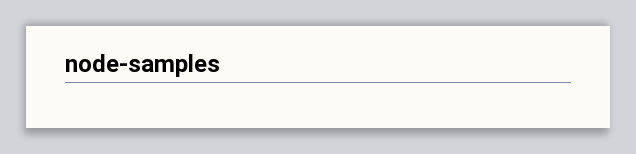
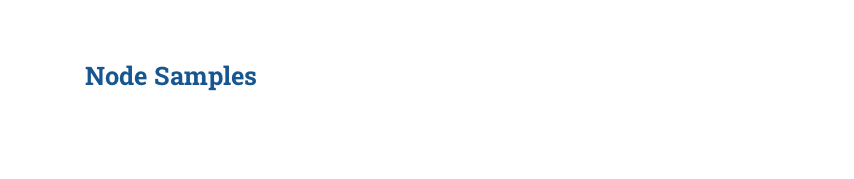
[65,54,220,77] node-samples -> [85,65,257,91] Node Samples

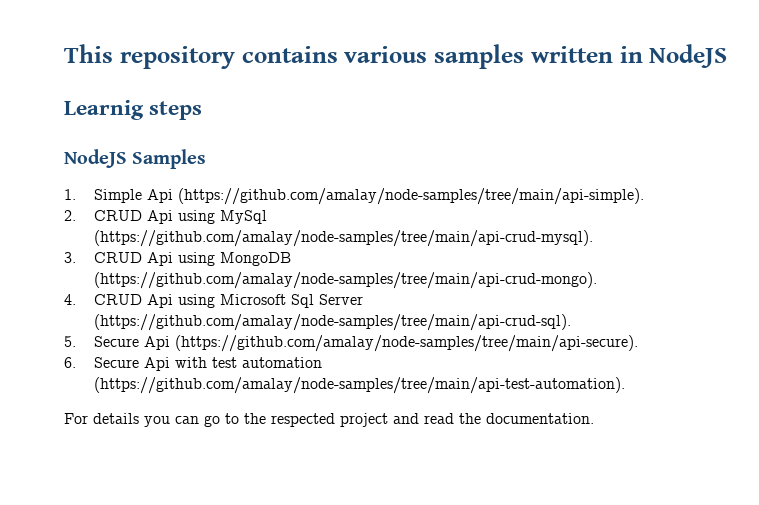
[85,65,257,91] Node Samples -> [64,44,728,69] [64,100,203,120] [64,149,207,169] [64,188,645,205] [64,210,268,224] [94,230,594,247] [64,252,292,266] [94,272,598,289] [64,294,364,308] [94,314,572,331] [64,335,639,352] [64,357,323,371] [94,377,626,394] [64,413,594,427] This repository contains various samples written in NodeJS // Learnig steps // NodeJS Samples // 1. Simple Api (https://github.com/amalay/node-samples/tree/main/api-simple). // 2. CRUD Api using MySql (https://github.com/amalay/node-samples/tree/main/api-crud-mysql). // 3. CRUD Api using MongoDB (https://github.com/amalay/node-samples/tree/main/api-crud-mongo). // 4. CRUD Api using Microsoft Sql Server (https://github.com/amalay/node-samples/tree/main/api-crud-sql). // 5. Secure Api (https://github.com/amalay/node-samples/tree/main/api-secure). // 6. Secure Api with test automation (https://github.com/amalay/node-samples/tree/main/api-test-automation). // For details you can go to the respected project and read the documentation.

